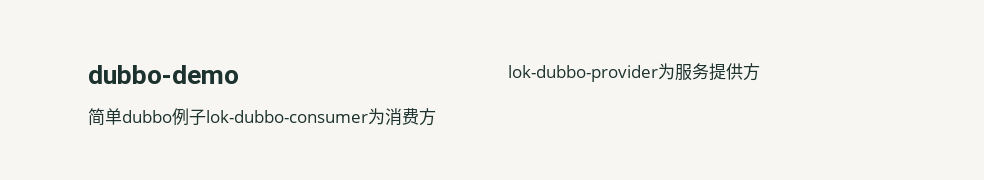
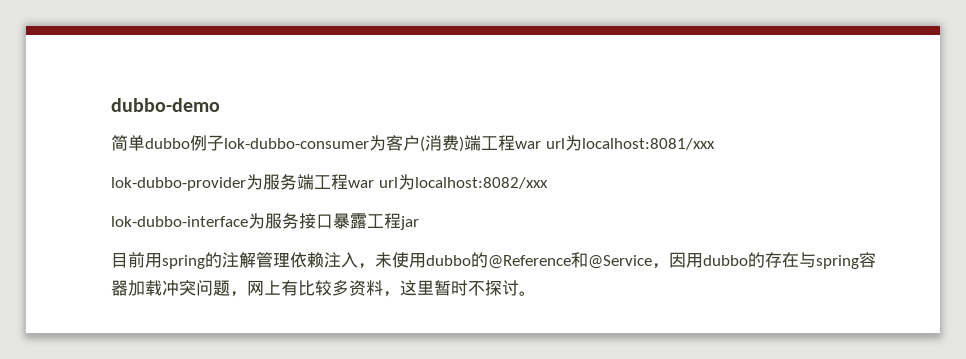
[385,108,436,126] [508,63,760,82] 消费方lok-dubbo-provider为服务提供方 -> [386,135,715,152] [111,174,548,191] [111,213,419,230] [111,252,876,269] [111,280,536,297] 客户(消费)端工程war url为localhost:8081/xxx // lok-dubbo-provider为服务端工程war url为localhost:8082/xxx // lok-dubbo-interface为服务接口暴露工程jar // 目前用spring的注解管理依赖注入，未使用dubbo的@Reference和@Service，因用dubbo的存在与spring容器加载冲突问题，网上有比较多资料，这里暂时不探讨。

